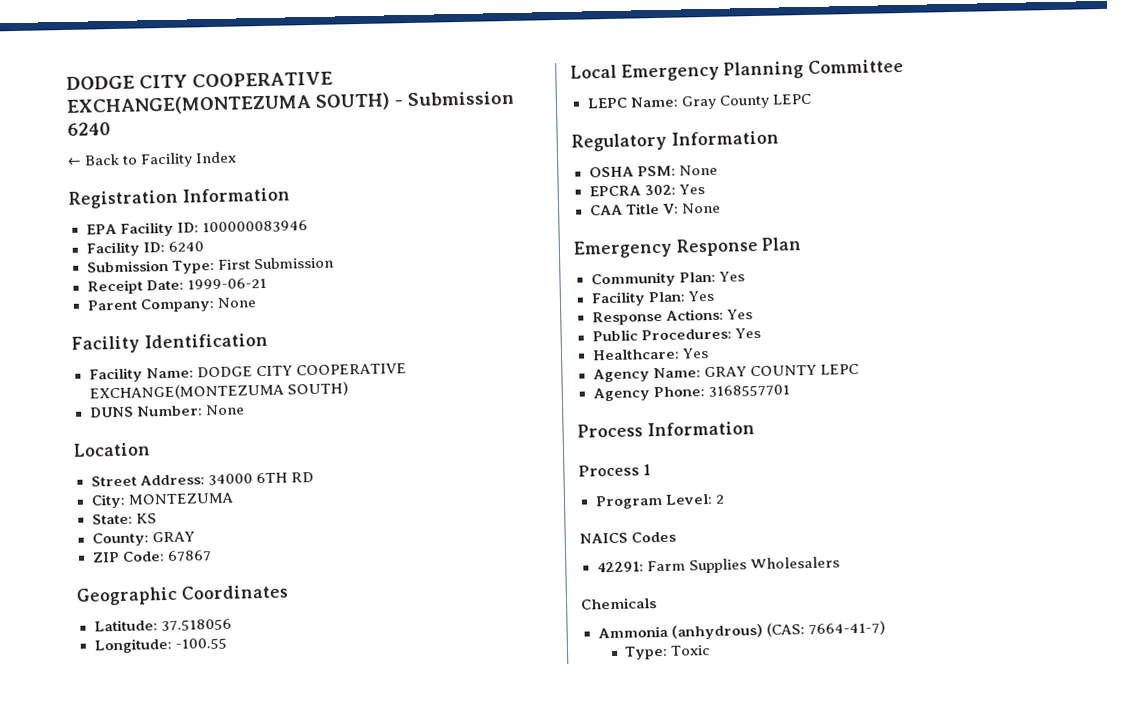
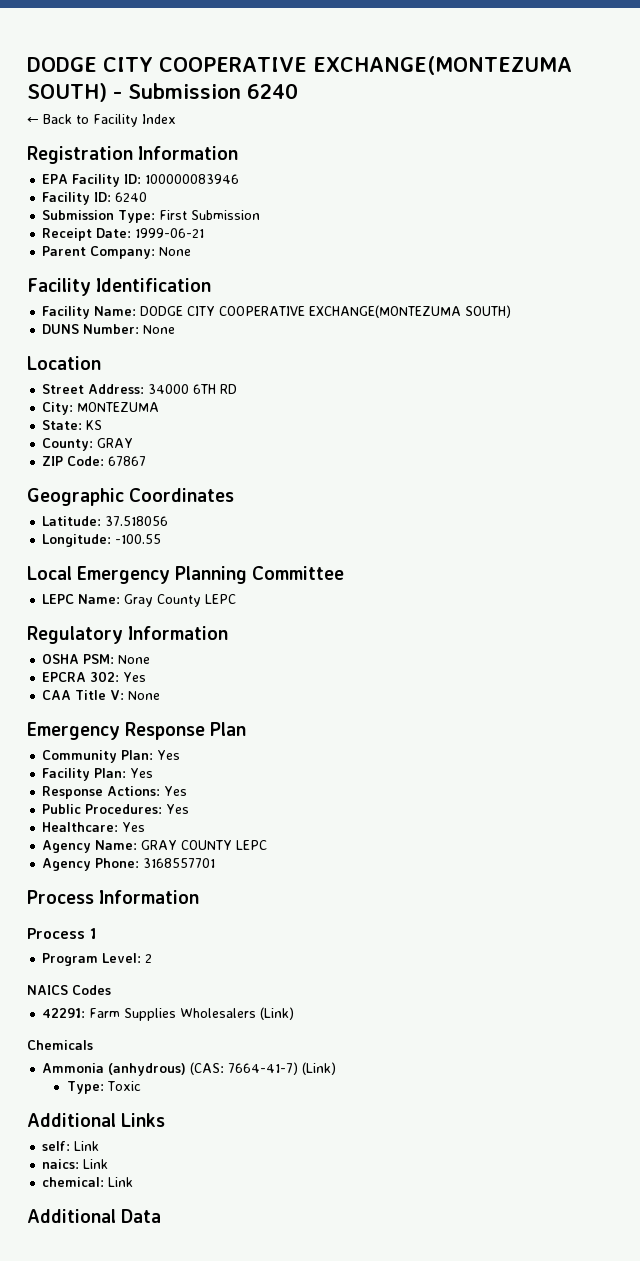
(840, 563) none -> [260,1007,295,1020] (Link)
(886, 628) none -> [302,1062,337,1075] (Link)
(712, 650) none -> [27,1113,166,1127] [42,1141,100,1151] [42,1159,109,1169] [42,1177,134,1187] [27,1209,162,1223] // Additional Links // self: Link // naics: Link // chemical: Link // Additional Data

